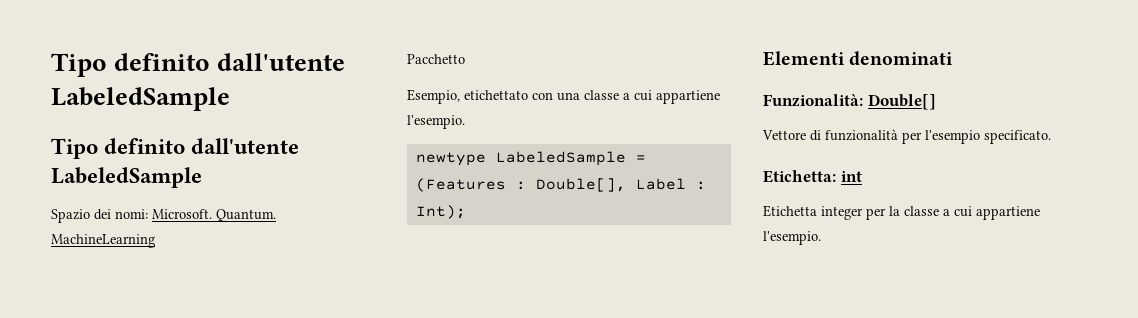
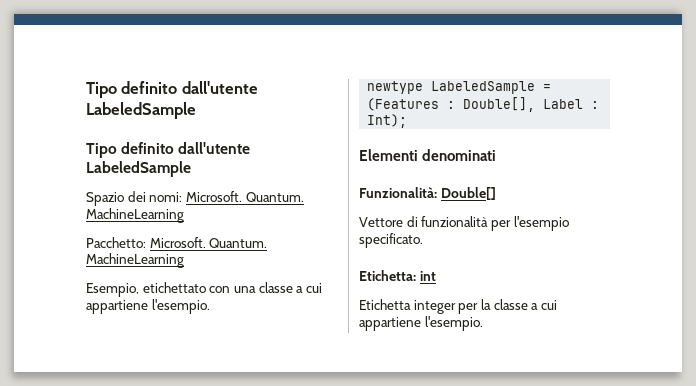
[407,54,465,64] Pacchetto -> [86,237,268,248] [86,253,184,268] Pacchetto: Microsoft. Quantum. MachineLearning

